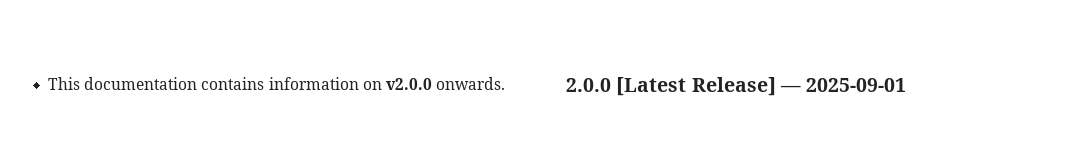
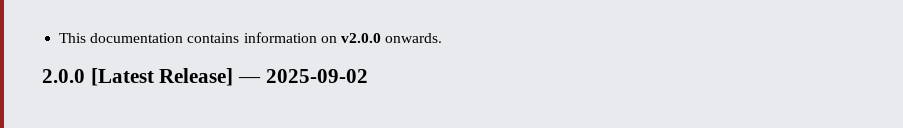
[806,78,907,92] 2025-09-01 -> [265,69,368,83] 2025-09-02

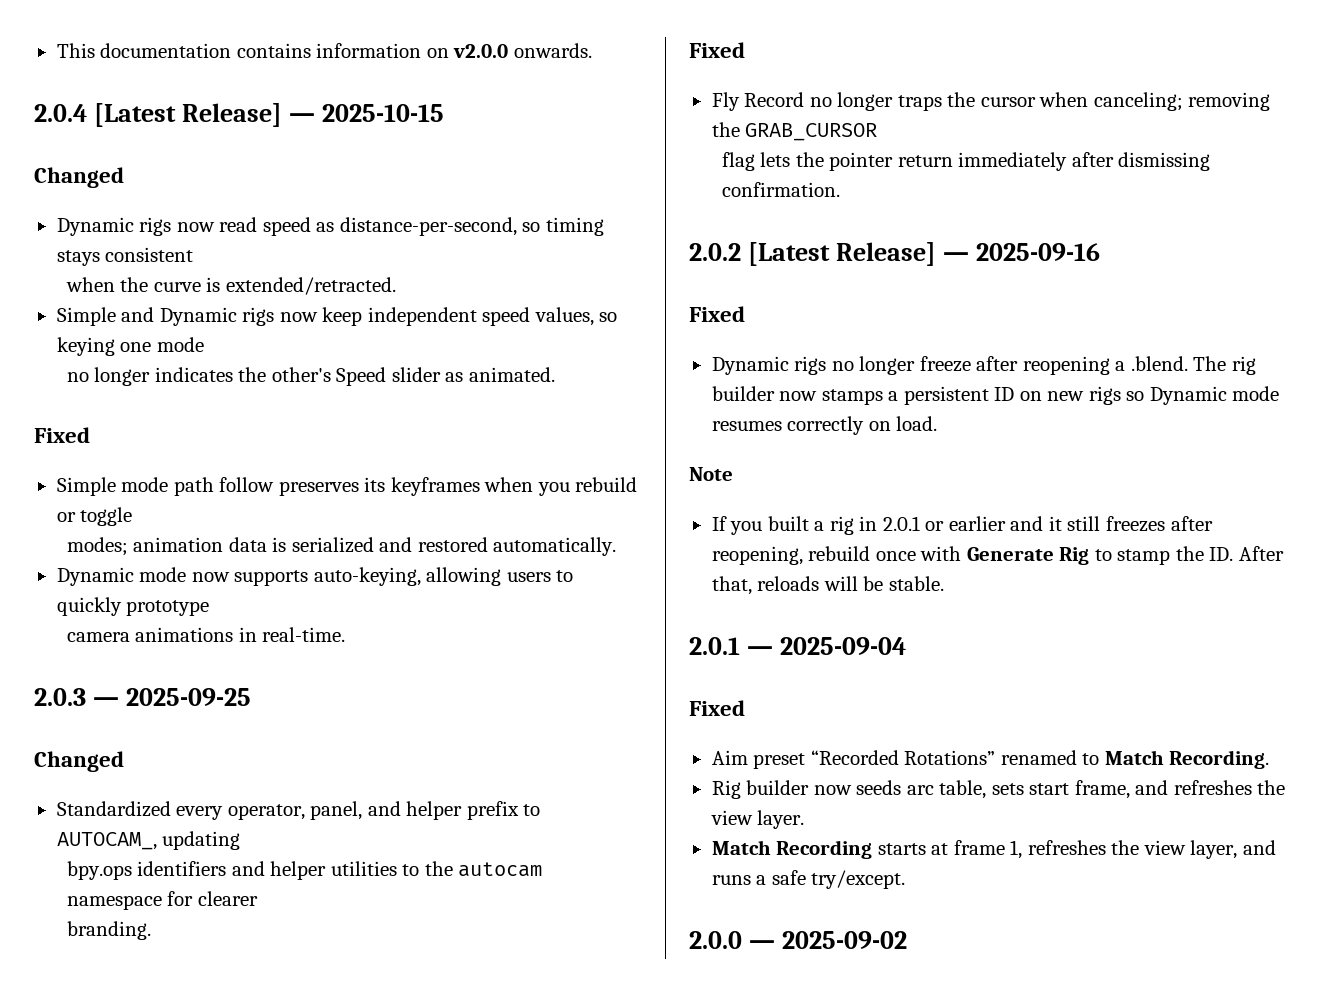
[42,68,262,86] 2.0.0 [Latest Release] — -> [34,103,444,127] [34,167,124,188] [56,217,604,236] [56,247,194,266] [65,277,396,295] [56,307,618,326] [56,337,204,356] [66,367,555,386] [34,427,90,443] [56,477,638,496] [56,507,133,526] [66,537,617,556] [56,567,574,586] [56,597,210,616] [66,627,346,642] [34,688,251,706] [34,751,124,772] [56,801,541,820] [56,831,241,850] [66,861,543,880] [66,891,258,910] [66,921,151,940] [689,42,745,58] [711,92,1271,111] [711,122,878,141] [721,152,1211,171] [721,182,840,197] [689,242,1100,266] [689,306,745,322] [711,356,1256,375] [711,386,1280,405] [711,416,938,435] [689,467,733,481] [711,516,1213,535] [711,546,1284,565] [711,576,944,595] [689,637,906,655] [689,700,745,716] [711,750,1270,769] [711,780,1286,799] [710,810,805,829] [711,840,1276,859] [711,870,906,889] [689,931,775,949] 2.0.4 [Latest Release] — 2025-10-15 // Changed // Dynamic rigs now read speed as distance-per-second, so timing stays consistent // when the curve is extended/retracted. // Simple and Dynamic rigs now keep independent speed values, so keying one mode // no longer indicates the other's Speed slider as animated. // Fixed // Simple mode path follow preserves its keyframes when you rebuild or toggle // modes; animation data is serialized and restored automatically. // Dynamic mode now supports auto-keying, allowing users to quickly prototype // camera animations in real-time. // 2.0.3 — 2025-09-25 // Changed // Standardized every operator, panel, and helper prefix to AUTOCAM_, updating // bpy.ops identifiers and helper utilities to the autocam namespace for clearer // branding. // Fixed // Fly Record no longer traps the cursor when canceling; removing the GRAB_CURSOR // flag lets the pointer return immediately after dismissing confirmation. // 2.0.2 [Latest Release] — 2025-09-16 // Fixed // Dynamic rigs no longer freeze after reopening a .blend. The rig builder now stamps a persistent ID on new rigs so Dynamic mode resumes correctly on load. // Note // If you built a rig in 2.0.1 or earlier and it still freezes after reopening, rebuild once with Generate Rig to stamp the ID. After that, reloads will be stable. // 2.0.1 — 2025-09-04 // Fixed // Aim preset “Recorded Rotations” renamed to Match Recording. // Rig builder now seeds arc table, sets start frame, and refreshes the view layer. // Match Recording starts at frame 1, refreshes the view layer, and runs a safe try/except. // 2.0.0 —

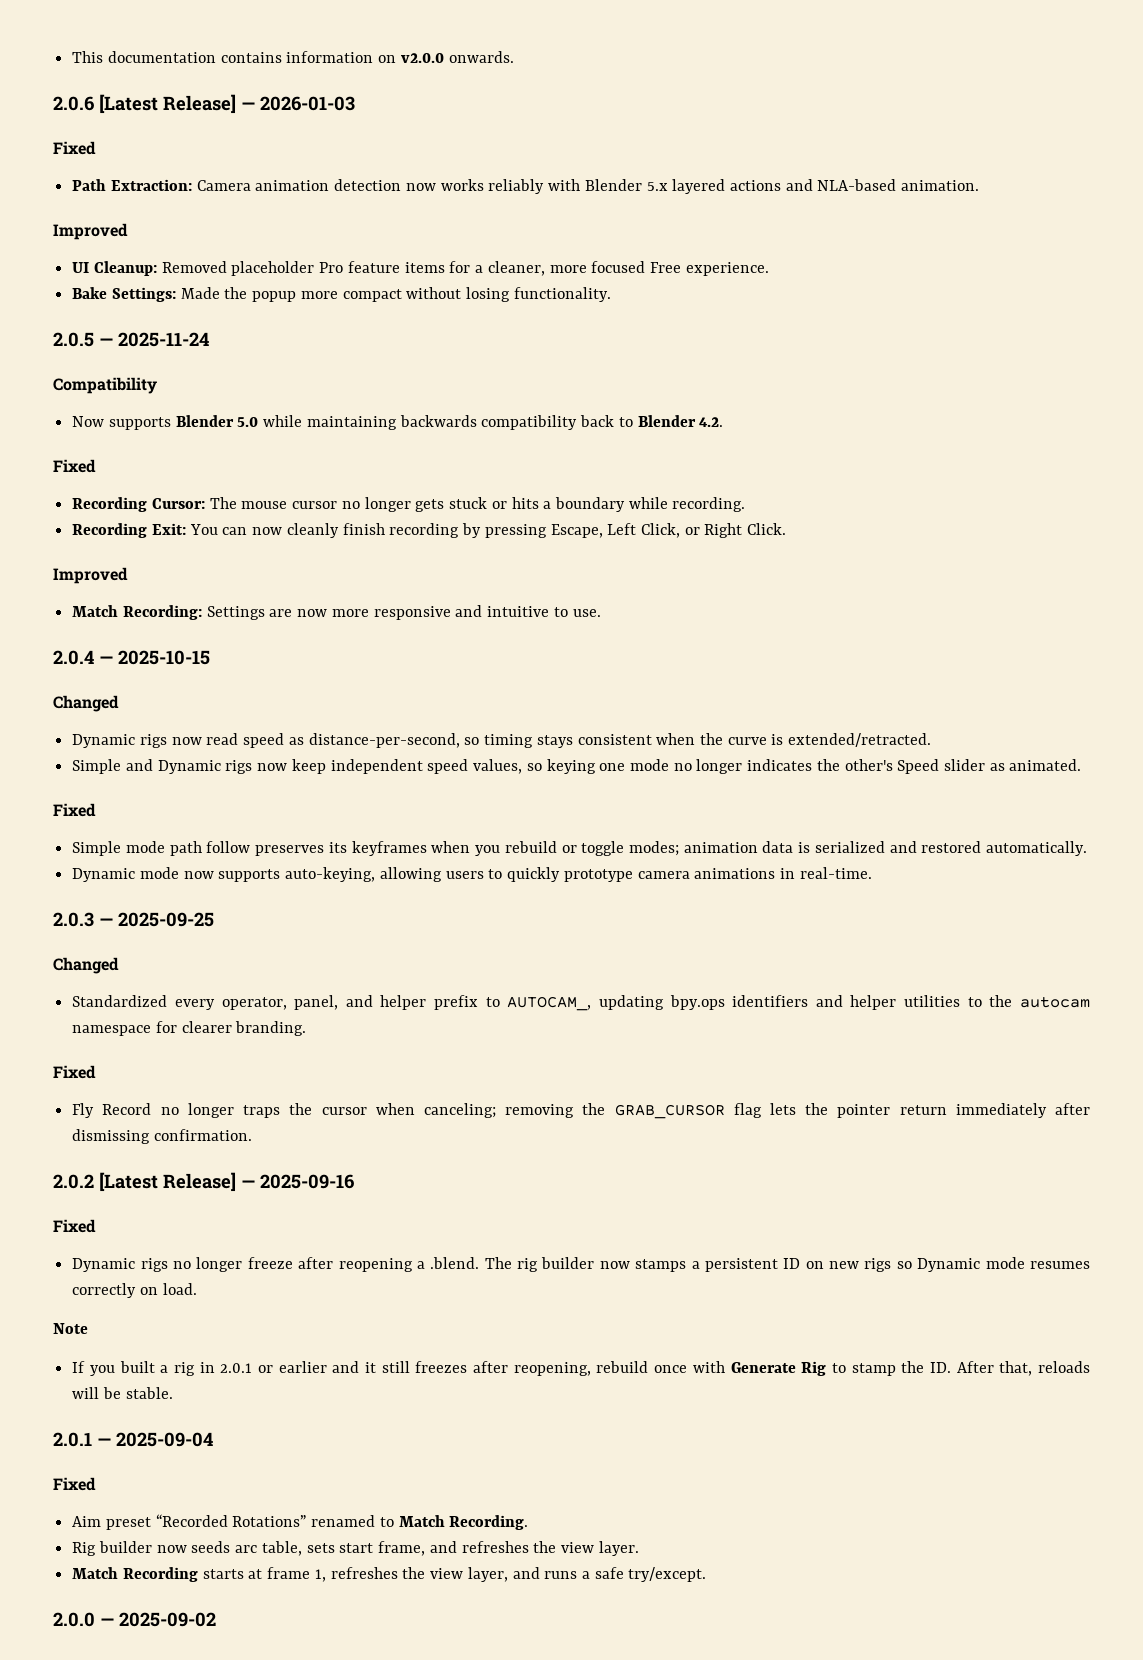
[34,103,315,127] 2.0.4 [Latest Release] — -> [53,94,355,114] [53,141,96,155] [72,179,980,194] [53,223,128,240] [72,261,769,276] [72,287,611,302] [53,332,209,347] [53,377,157,394] [72,415,724,430] [53,459,96,473] [72,497,746,512] [72,523,787,538] [53,567,128,584] [72,605,601,620] [53,650,113,665] 2.0.6 [Latest Release] — 2026-01-03 // Fixed // Path Extraction: Camera animation detection now works reliably with Blender 5.x layered actions and NLA-based animation. // Improved // UI Cleanup: Removed placeholder Pro feature items for a cleaner, more focused Free experience. // Bake Settings: Made the popup more compact without losing functionality. // 2.0.5 — 2025-11-24 // Compatibility // Now supports Blender 5.0 while maintaining backwards compatibility back to Blender 4.2. // Fixed // Recording Cursor: The mouse cursor no longer gets stuck or hits a boundary while recording. // Recording Exit: You can now cleanly finish recording by pressing Escape, Left Click, or Right Click. // Improved // Match Recording: Settings are now more responsive and intuitive to use. // 2.0.4 —
(194, 254) // -> (652, 739) none
(204, 344) // -> (669, 765) none
(133, 516) // -> (625, 848) none
(210, 608) // -> (633, 875) none
(241, 840) // -> (664, 1002) none
(258, 898) // -> (232, 1027) none
(878, 132) // -> (725, 1111) none

